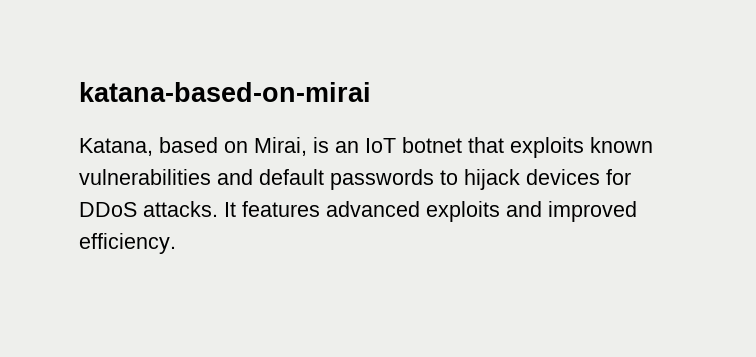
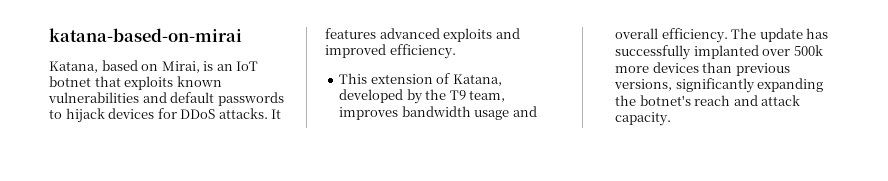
(176, 243) none -> [339,73,502,86] [339,89,506,104] [339,106,537,120] [615,28,829,43] [615,45,823,60] [615,62,790,76] [614,78,824,93] [615,95,801,106] [615,112,672,126] // This extension of Katana, developed by the T9 team, improves bandwidth usage and overall efficiency. The update has successfully implanted over 500k more devices than previous versions, significantly expanding the botnet's reach and attack capacity.

